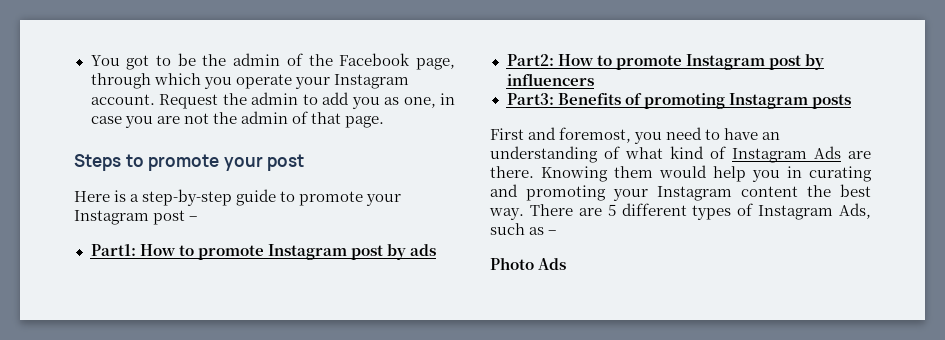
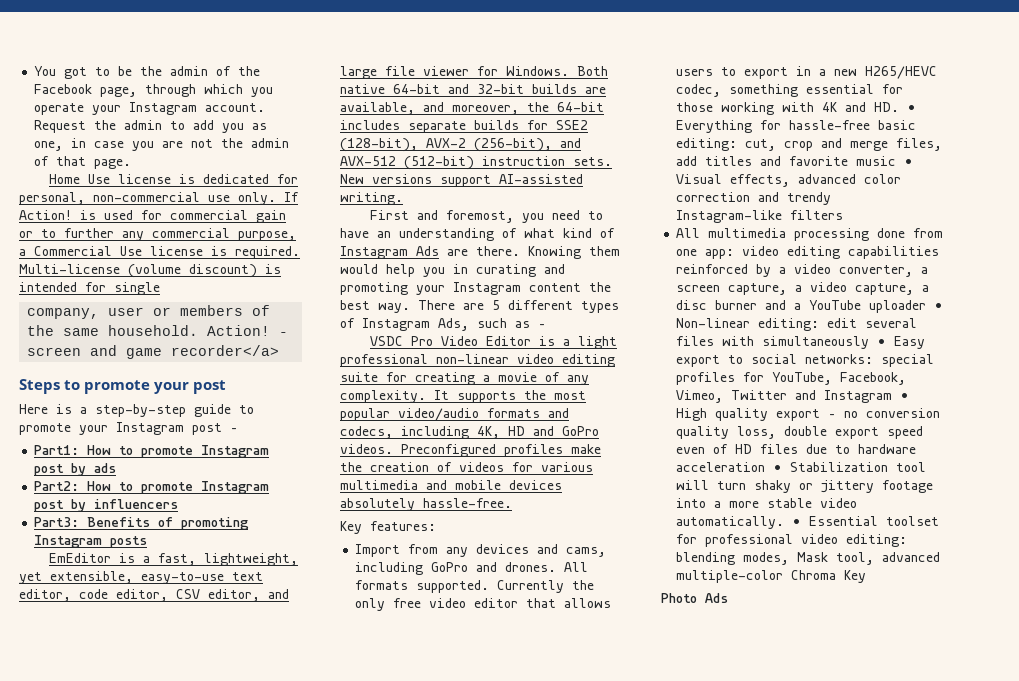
(384, 122) none -> [48,174,298,184] [19,192,299,205] [19,210,286,223] [19,228,296,241] [19,246,300,259] [19,264,281,278] [19,282,160,295] [27,305,271,319] [27,325,289,336] [27,345,280,359] // Home Use license is dedicated for personal, non-commercial use only. If Action! is used for commercial gain or to further any commercial purpose, a Commercial Use license is required. Multi-license (volume discount) is intended for single // company, user or members of the same household. Action! - screen and game recorder</a>
(851, 101) none -> [48,553,298,566] [19,571,263,584] [19,589,289,602] [340,66,608,79] [340,84,606,94] [340,102,604,115] [340,120,588,133] [340,138,581,152] [340,156,612,170] [340,174,583,187] [340,192,403,205] // EmEditor is a fast, lightweight, yet extensible, easy-to-use text editor, code editor, CSV editor, and large file viewer for Windows. Both native 64-bit and 32-bit builds are available, and moreover, the 64-bit includes separate builds for SSE2 (128-bit), AVX-2 (256-bit), and AVX-512 (512-bit) instruction sets. New versions support AI-assisted writing.
(557, 232) none -> [369,336,617,349] [340,354,615,367] [340,372,589,385] [340,390,586,403] [340,408,569,421] [340,426,599,439] [340,444,601,457] [340,462,593,472] [340,480,562,490] [340,498,512,511] [340,521,436,534] [355,544,607,557] [355,562,589,575] [355,580,595,593] [355,598,612,611] [676,66,938,79] [676,84,904,97] [676,102,917,115] [676,120,917,133] [676,138,943,151] [676,156,914,166] [676,174,902,187] [676,192,832,205] [676,210,844,223] [676,228,944,241] [676,246,940,259] [676,264,929,277] [676,282,930,295] [676,300,944,313] [676,318,918,331] [676,336,926,349] [676,354,935,367] [676,372,907,385] [676,390,910,403] [676,408,941,421] [676,426,924,439] [676,444,917,454] [676,462,927,472] [676,480,934,493] [676,498,858,508] [676,516,940,529] [676,534,908,547] [676,552,941,565] [676,570,867,583] // VSDC Pro Video Editor is a light professional non-linear video editing suite for creating a movie of any complexity. It supports the most popular video/audio formats and codecs, including 4K, HD and GoPro videos. Preconfigured profiles make the creation of videos for various multimedia and mobile devices absolutely hassle-free. // Key features: // Import from any devices and cams, including GoPro and drones. All formats supported. Сurrently the only free video editor that allows users to export in a new H265/HEVC codec, something essential for those working with 4K and HD. • Everything for hassle-free basic editing: cut, crop and merge files, add titles and favorite music • Visual effects, advanced color correction and trendy Instagram-like filters // All multimedia processing done from one app: video editing capabilities reinforced by a video converter, a screen capture, a video capture, a disc burner and a YouTube uploader • Non-linear editing: edit several files with simultaneously • Easy export to social networks: special profiles for YouTube, Facebook, Vimeo, Twitter and Instagram • High quality export – no conversion quality loss, double export speed even of HD files due to hardware acceleration • Stabilization tool will turn shaky or jittery footage into a more stable video automatically. • Essential toolset for professional video editing: blending modes, Mask tool, advanced multiple-color Chroma Key

